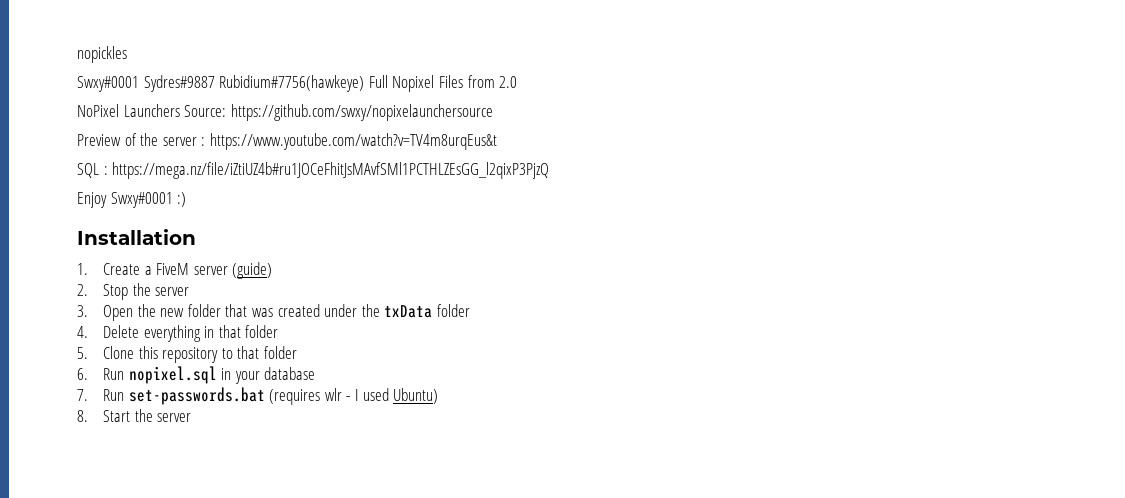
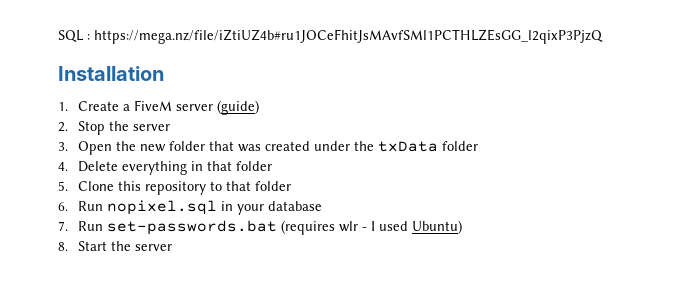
[77,46,127,63] [77,75,518,92] [77,104,493,121] [77,133,497,150] nopickles // Swxy#0001 Sydres#9887 Rubidium#7756(hawkeye) Full Nopixel Files from 2.0 // NoPixel Launchers Source: https://github.com/swxy/nopixelaunchersource // Preview of the server : https://www.youtube.com/watch?v=TV4m8urqEus&t // -> (58, 36) none
[77,192,187,208] // Enjoy Swxy#0001 :) -> (603, 36) none

